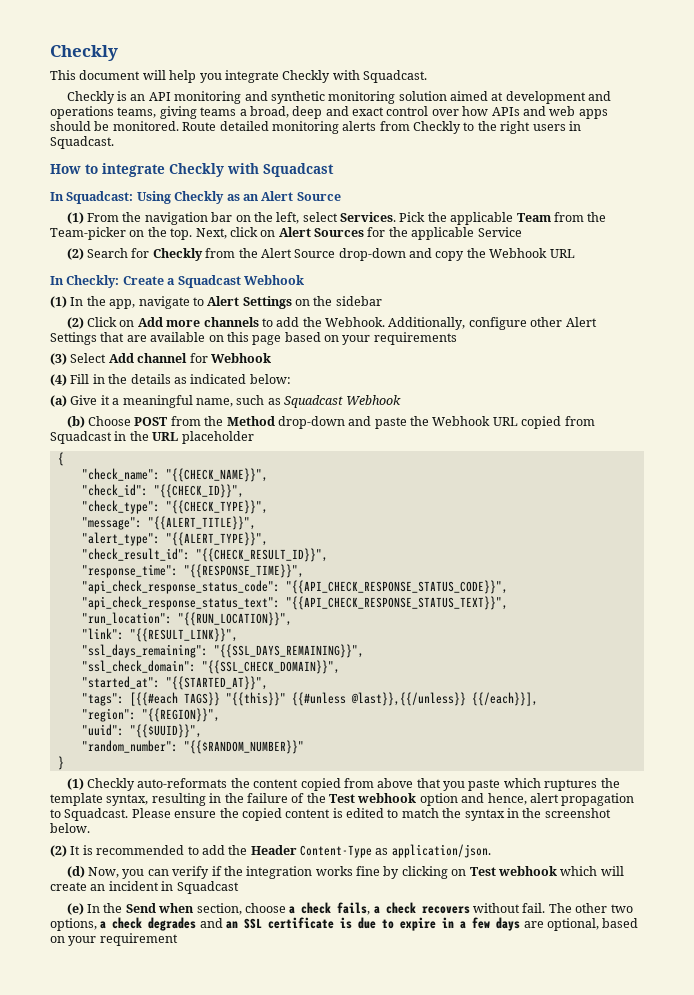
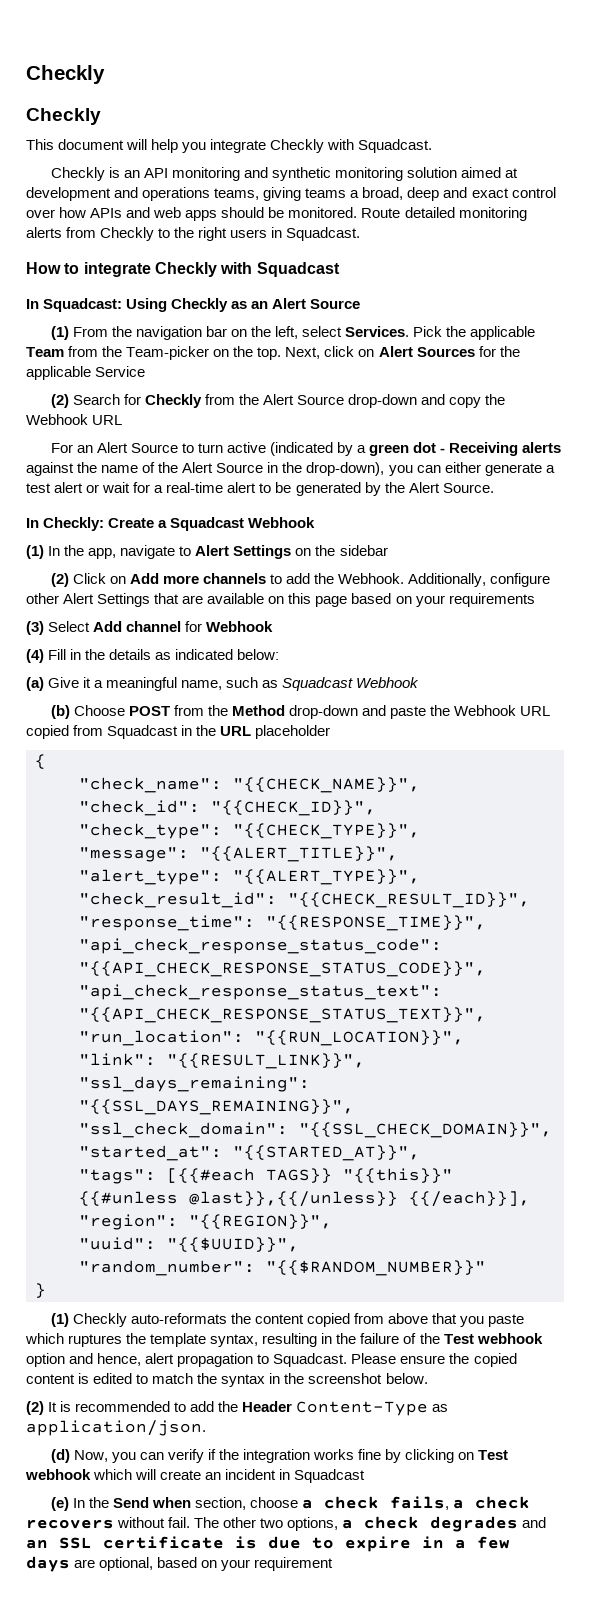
[50,45,118,61] Checkly -> [26,65,105,84] [26,108,101,125] Checkly // Checkly
(575, 253) none -> [50,442,562,456] [26,462,555,476] [26,482,494,496] // For an Alert Source to turn active (indicated by a green dot - Receiving alerts against the name of the Alert Source in the drop-down), you can either generate a test alert or wait for a real-time alert to be generated by the Alert Source.

